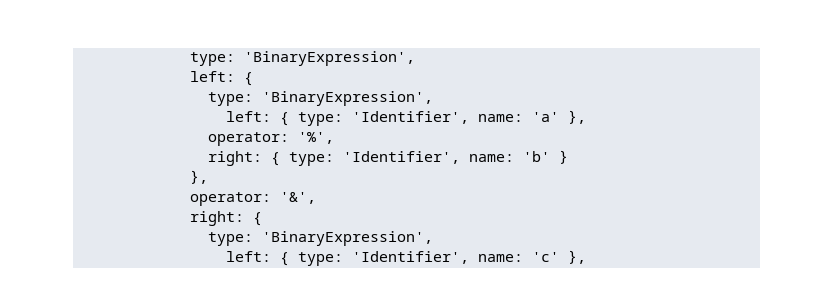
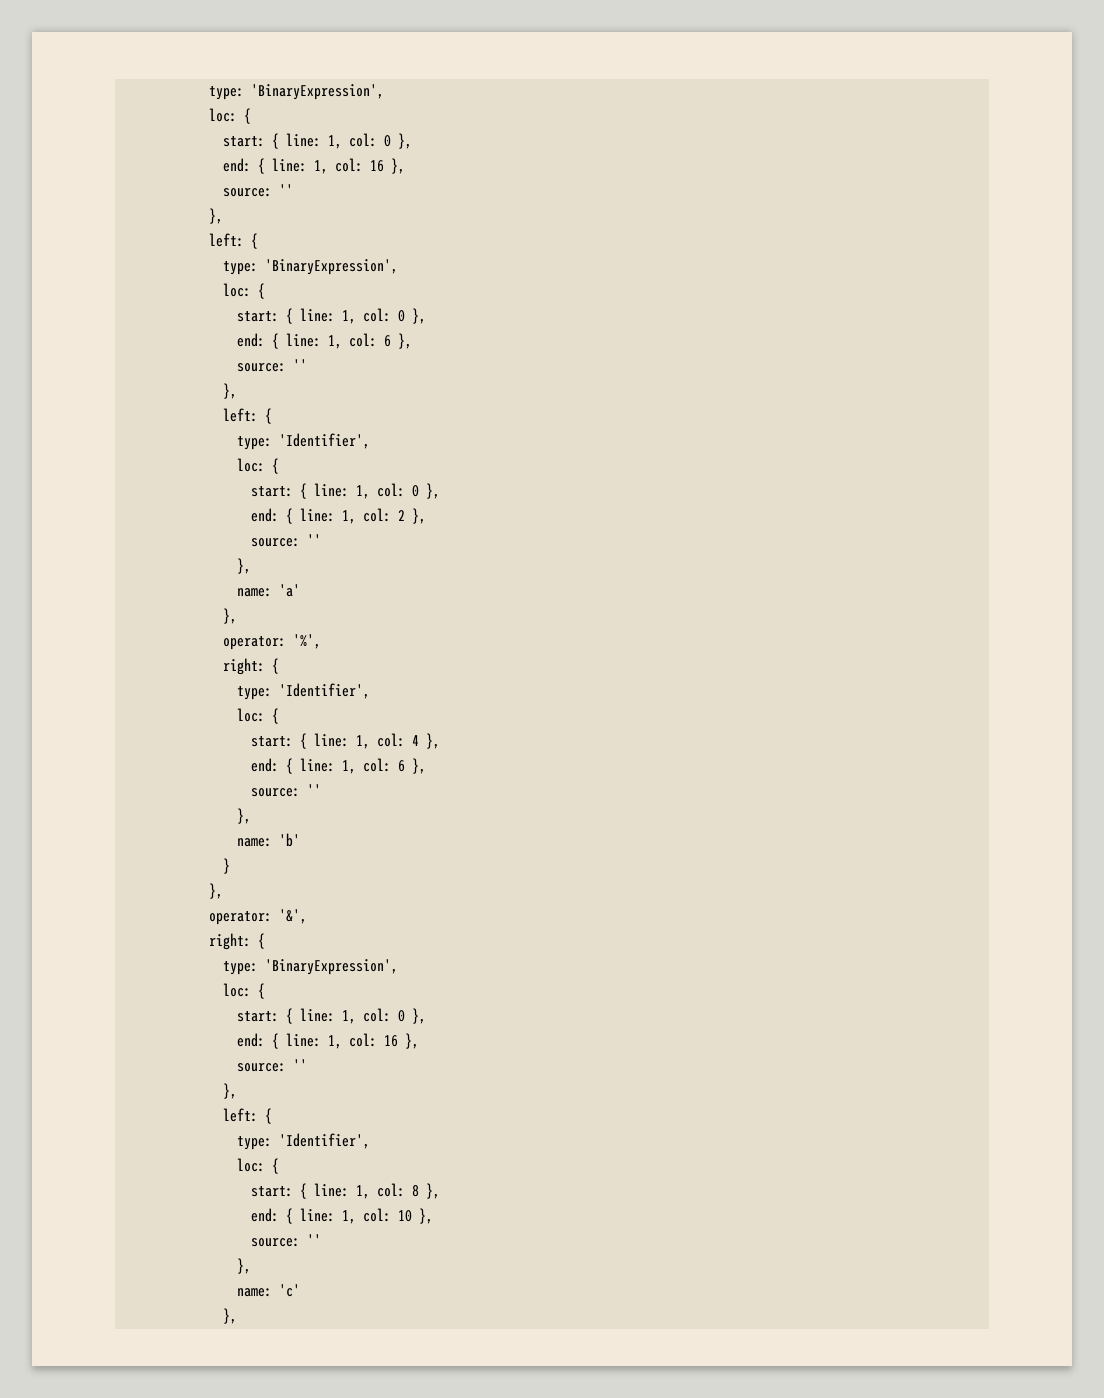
[190,51,415,66] [190,71,253,86] [208,91,433,106] [226,111,469,126] type: 'BinaryExpression', // left: { // type: 'BinaryExpression', // left: { type: 'Identifier', -> [208,84,384,100] [208,108,251,124] [222,133,412,149] [222,158,405,174] [222,184,293,197] [208,208,223,224] [208,233,258,249] [222,259,398,275] [222,283,265,299] [236,308,426,324] [236,333,412,349] [236,359,307,372] [222,383,237,399] [222,408,272,424] [236,433,370,450] [236,458,279,474] [250,483,440,499] [250,508,426,524] [250,534,321,547] [236,558,251,574] type: 'BinaryExpression', // loc: { // start: { line: 1, col: 0 }, // end: { line: 1, col: 16 }, // source: '' // }, // left: { // type: 'BinaryExpression', // loc: { // start: { line: 1, col: 0 }, // end: { line: 1, col: 6 }, // source: '' // }, // left: { // type: 'Identifier', // loc: { // start: { line: 1, col: 0 }, // end: { line: 1, col: 2 }, // source: '' // }, //
(559, 117) none -> (300, 590) //
[289,151,460,166] type: 'Identifier', -> [236,683,370,700] [236,708,279,724] [250,733,440,749] [250,758,426,774] [250,784,321,797] [236,808,251,824] // type: 'Identifier', // loc: { // start: { line: 1, col: 4 }, // end: { line: 1, col: 6 }, // source: '' // }, //
(550, 156) none -> (300, 840) //
[226,251,469,266] // left: { type: 'Identifier', -> [222,983,265,999] [236,1008,426,1024] [236,1033,419,1049] [236,1059,307,1072] [222,1083,237,1099] [222,1108,272,1124] [236,1133,370,1150] [236,1158,279,1174] [250,1183,440,1199] [250,1208,433,1224] [250,1234,321,1247] [236,1258,251,1274] // loc: { // start: { line: 1, col: 0 }, // end: { line: 1, col: 16 }, // source: '' // }, // left: { // type: 'Identifier', // loc: { // start: { line: 1, col: 8 }, // end: { line: 1, col: 10 }, // source: '' // }, //
(559, 257) none -> (300, 1290) //

